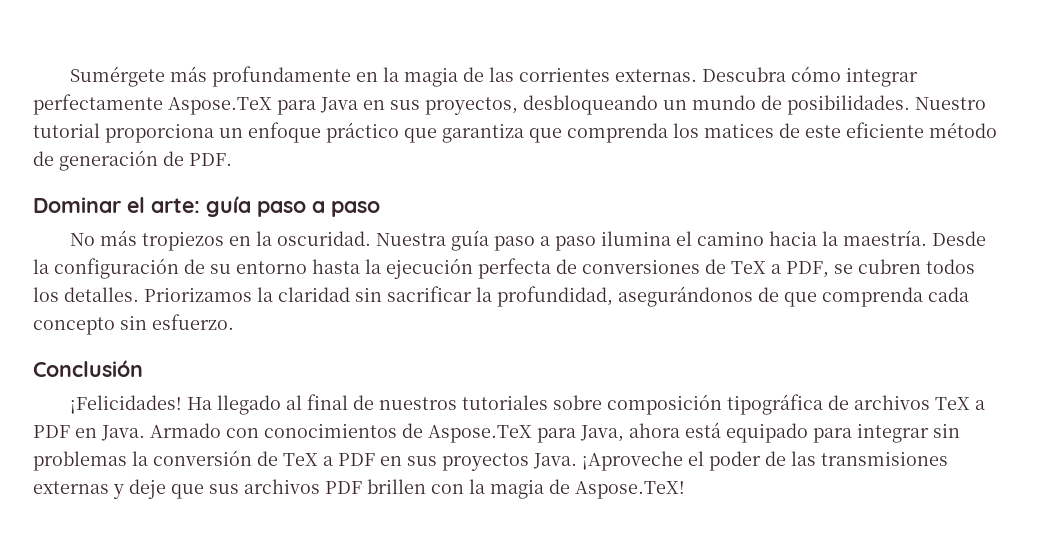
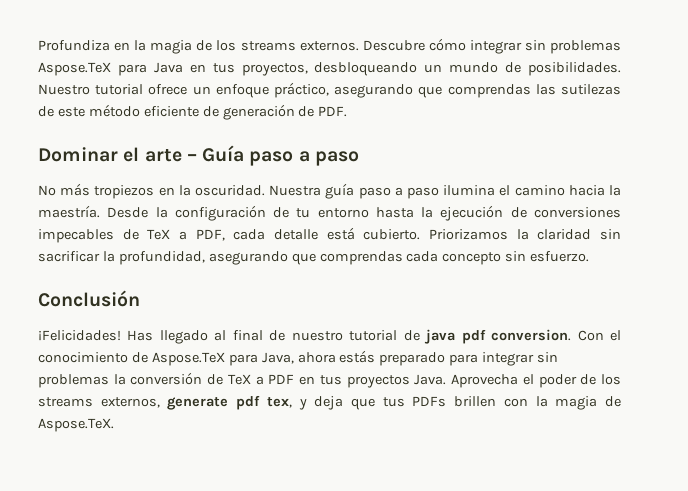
[69,66,351,87] Sumérgete más profundamente -> [38,40,110,51] Profundiza
[488,66,918,87] [33,94,163,115] las corrientes externas. Descubra cómo integrar perfectamente -> [216,38,621,54] los streams externos. Descubre cómo integrar sin problemas
[390,100,420,110] sus -> [212,63,235,73] tus
[105,123,214,143] proporciona -> [148,84,188,95] ofrece
[326,122,997,143] práctico que garantiza que comprenda los matices de este eficiente método -> [274,82,621,98] [38,104,199,117] práctico, asegurando que comprendas las sutilezas de este método eficiente
[151,196,251,217] arte: guía -> [144,145,245,162] arte – Guía
[210,264,231,274] su -> [296,208,311,218] tu
[478,258,551,279] perfecta -> (504, 213) none
(700, 266) none -> [38,229,114,243] impecables
[834,259,975,274] [33,287,139,302] se cubren todos los detalles. -> [233,227,421,240] cada detalle está cubierto.
[618,286,923,307] asegurándonos de que comprenda -> [208,251,403,265] asegurando que comprendas
[186,397,212,410] Ha -> [127,330,154,341] Has
[378,394,985,415] [33,423,397,441] nuestros tutoriales sobre composición tipográfica de archivos TeX a PDF en Java. Armado con conocimientos -> [291,329,621,344] [38,352,128,363] nuestro tutorial de java pdf conversion. Con el conocimiento
[685,422,808,443] está equipado -> [339,350,446,366] estás preparado
[407,456,437,466] sus -> [319,375,342,385] tus
[582,451,683,471] ¡Aproveche -> [451,374,519,388] Aprovecha
[791,451,948,466] [33,479,362,499] las transmisiones externas y deje que sus archivos PDF -> [601,374,622,385] [38,395,447,410] los streams externos, generate pdf tex, y deja que tus PDFs
[575,481,685,499] Aspose.TeX! -> [38,418,114,432] Aspose.TeX.

